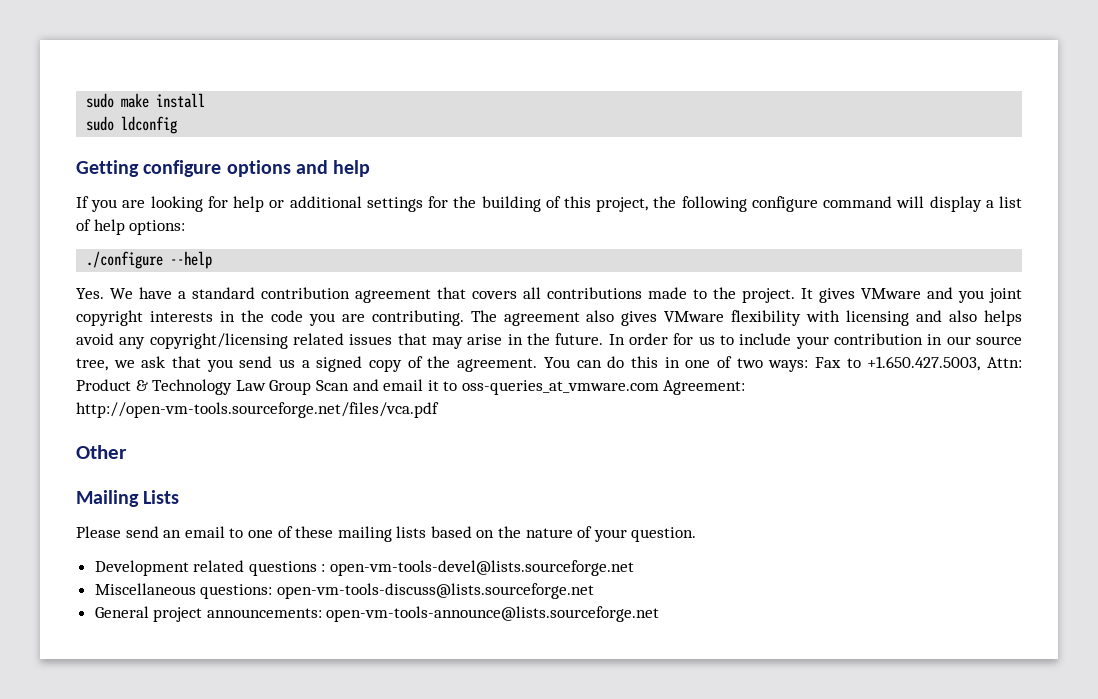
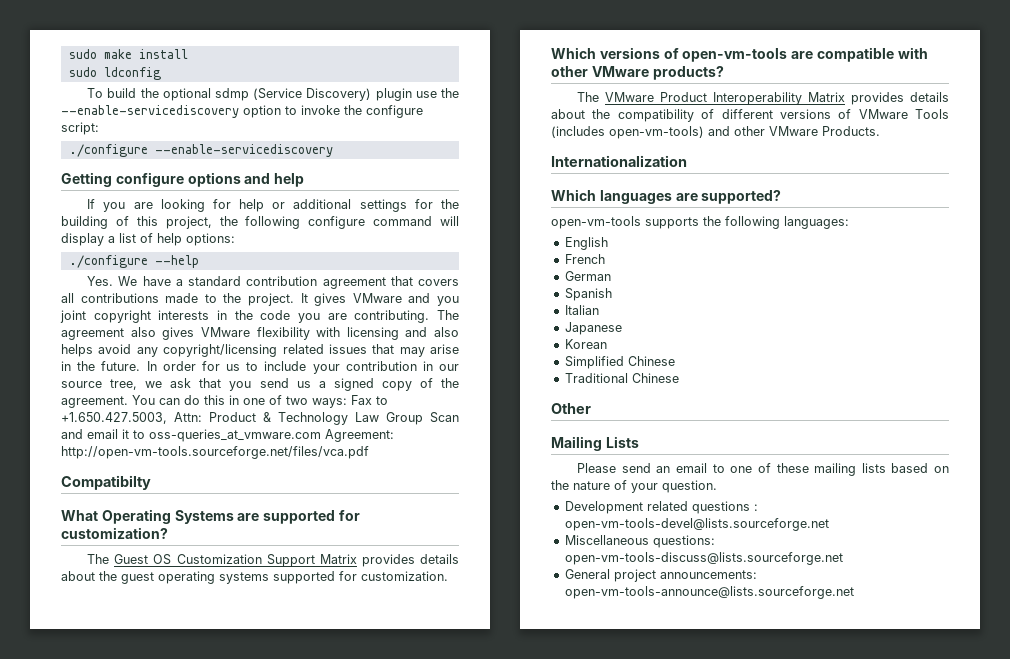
(178, 125) none -> [87,88,460,101] [61,105,423,118] [61,122,99,135] [68,144,333,157] // To build the optional sdmp (Service Discovery) plugin use the --enable-servicediscovery option to invoke the configure script: // ./configure --enable-servicediscovery
(439, 410) none -> [61,475,151,490] [61,509,360,524] [61,527,168,539] [87,554,459,567] [61,571,448,584] [551,47,928,62] [551,66,724,80] [577,92,949,105] [551,109,949,122] [551,126,880,139] [551,155,687,167] [551,189,782,204] [551,216,849,229] [564,237,608,250] [564,254,605,264] [564,271,611,281] [564,288,612,301] [564,305,599,315] [564,322,622,335] [564,339,607,349] [564,356,675,369] [564,373,679,383] // Compatibilty // What Operating Systems are supported for customization? // The Guest OS Customization Support Matrix provides details about the guest operating systems supported for customization. // Which versions of open-vm-tools are compatible with other VMware products? // The VMware Product Interoperability Matrix provides details about the compatibility of different versions of VMware Tools (includes open-vm-tools) and other VMware Products. // Internationalization // Which languages are supported? // open-vm-tools supports the following languages: // English // French // German // Spanish // Italian // Japanese // Korean // Simplified Chinese // Traditional Chinese

